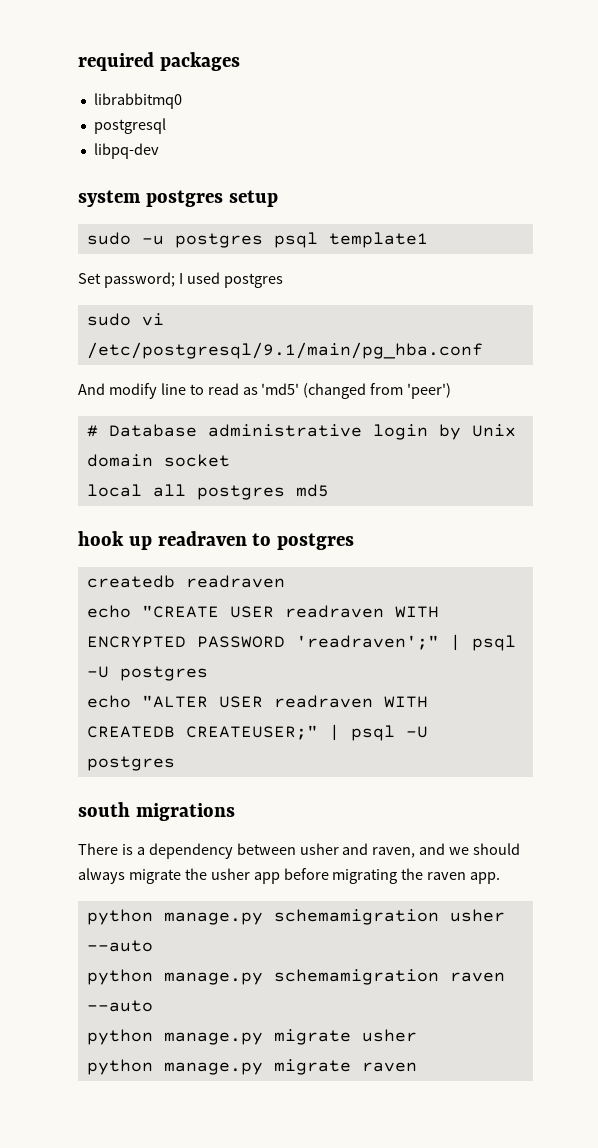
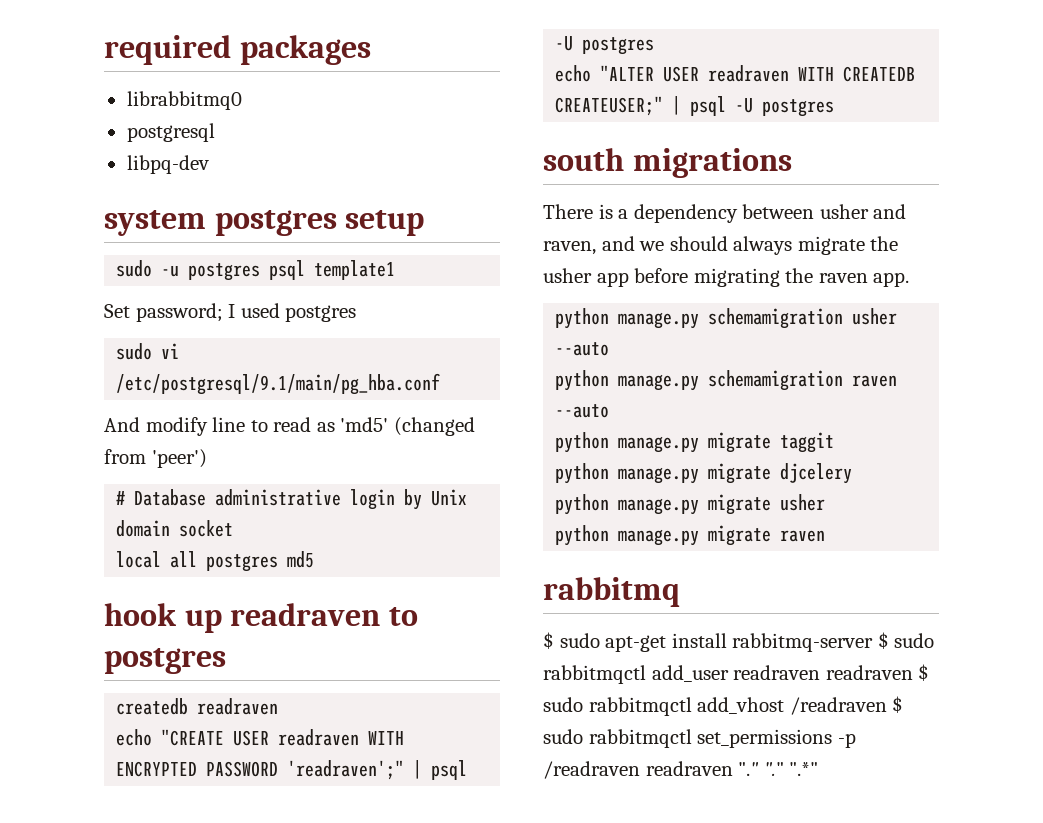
(153, 1006) none -> [555,432,835,453] [555,463,853,484] // python manage.py migrate taggit // python manage.py migrate djcelery
(417, 1067) none -> [543,577,680,607] [543,632,935,652] [543,664,930,684] [543,696,904,716] [543,729,856,748] [543,761,819,779] // rabbitmq // $ sudo apt-get install rabbitmq-server $ sudo rabbitmqctl add_user readraven readraven $ sudo rabbitmqctl add_vhost /readraven $ sudo rabbitmqctl set_permissions -p /readraven readraven "." "." ".*"

